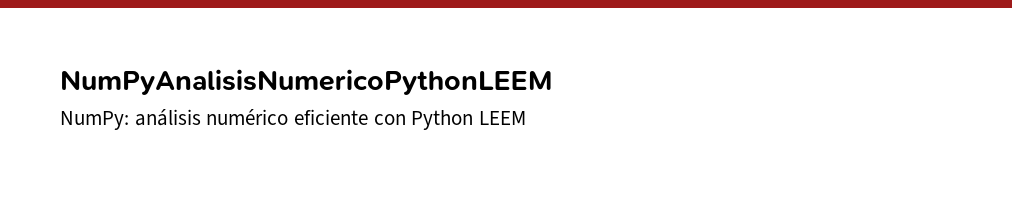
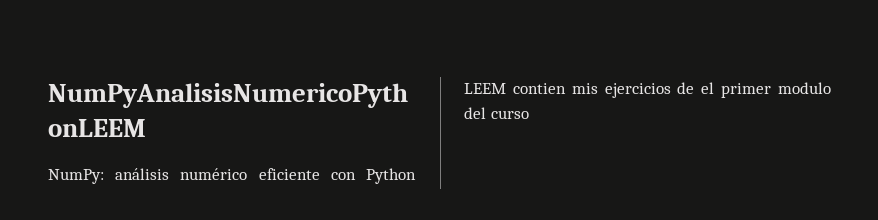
(527, 118) none -> [512,82,831,98] [464,107,529,119] contien mis ejercicios de el primer modulo del curso

